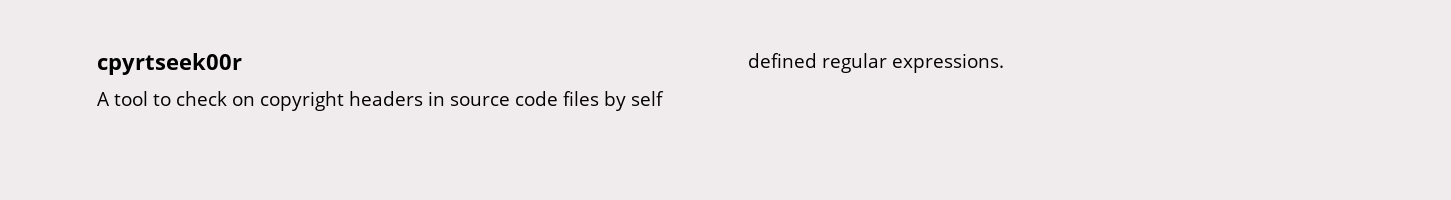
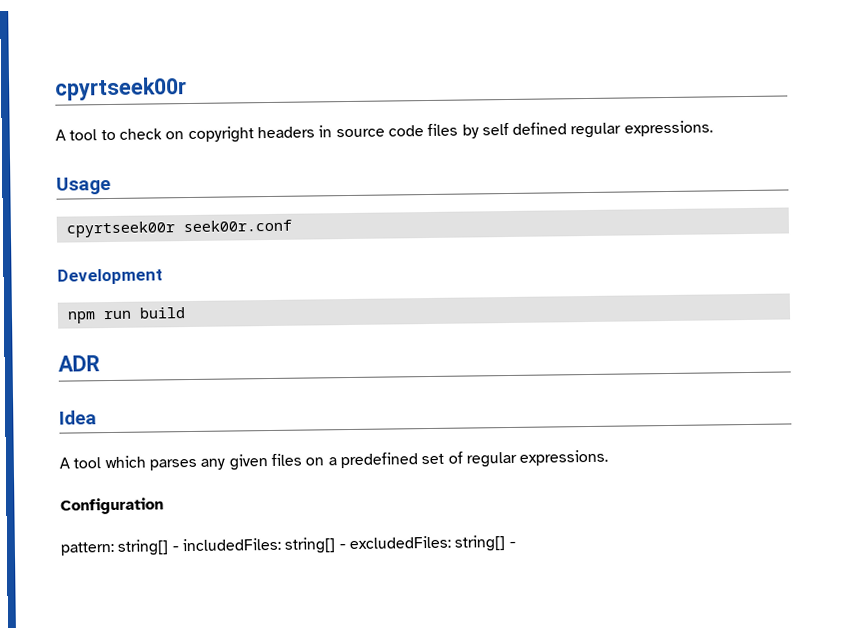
(1004, 63) none -> [56,176,111,195] [65,219,292,238] [57,268,163,285] [66,307,186,324] [58,355,100,372] [59,410,97,425] [59,449,609,471] [60,497,164,515] [60,535,516,556] // Usage // cpyrtseek00r seek00r.conf // Development // npm run build // ADR // Idea // A tool which parses any given files on a predefined set of regular expressions. // Configuration // pattern: string[] - includedFiles: string[] - excludedFiles: string[] -

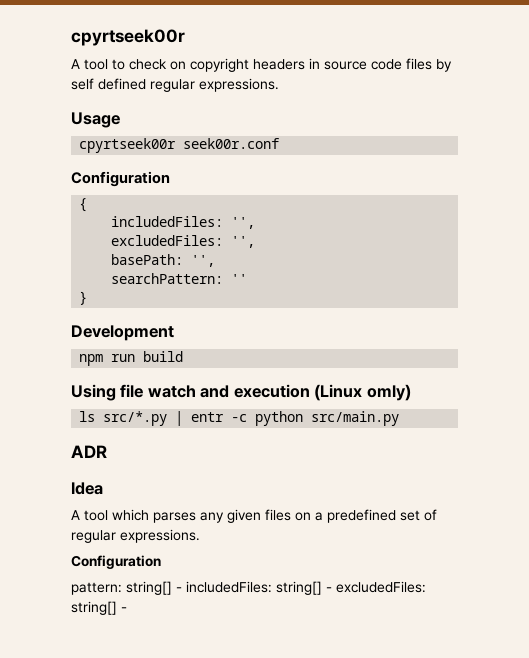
[57,268,163,285] [66,307,186,324] Development // npm run build -> [71,171,170,187] [79,198,88,212] [111,216,256,229] [111,235,256,248] [111,254,216,267] [111,273,248,284] [79,291,88,305] [71,325,174,341] [79,351,184,366] [71,384,411,401] [79,411,400,426] Configuration // { // includedFiles: '', // excludedFiles: '', // basePath: '', // searchPattern: '' // } // Development // npm run build // Using file watch and execution (Linux omly) // ls src/*.py | entr -c python src/main.py

